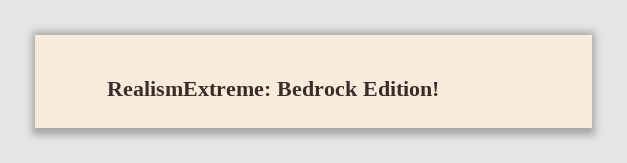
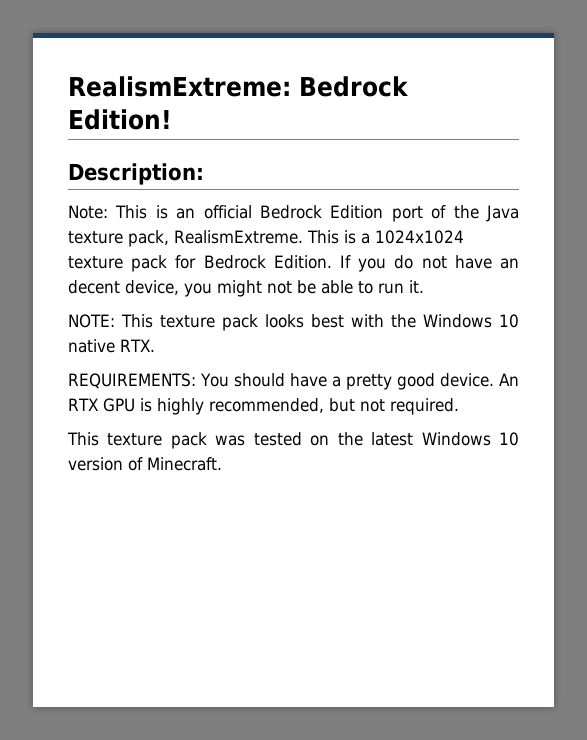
(439, 88) none -> [68,163,204,185] [68,205,519,222] [68,230,464,247] [68,255,519,272] [68,280,424,297] [68,314,519,331] [68,339,155,353] [68,373,519,390] [68,398,459,415] [67,432,520,449] [68,457,222,471] // Description: // Note: This is an official Bedrock Edition port of the Java texture pack, RealismExtreme. This is a 1024x1024 texture pack for Bedrock Edition. If you do not have an decent device, you might not be able to run it. // NOTE: This texture pack looks best with the Windows 10 native RTX. // REQUIREMENTS: You should have a pretty good device. An RTX GPU is highly recommended, but not required. // This texture pack was tested on the latest Windows 10 version of Minecraft.

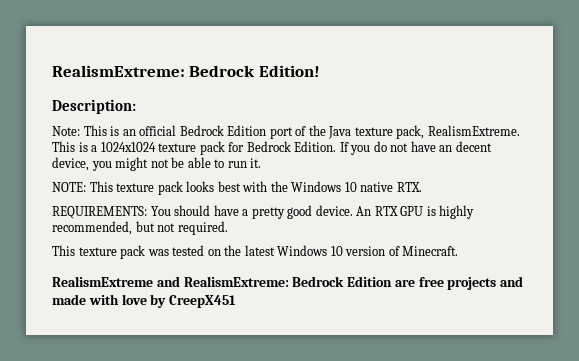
(222, 464) none -> [52,276,524,290] [52,294,237,308] // RealismExtreme and RealismExtreme: Bedrock Edition are free projects and made with love by CreepX451

